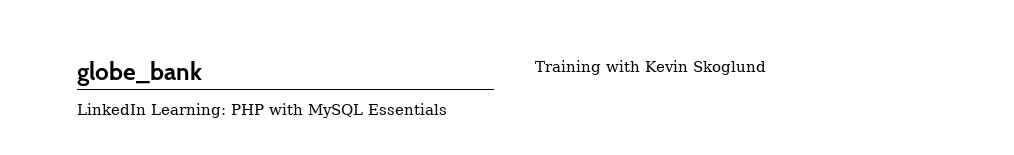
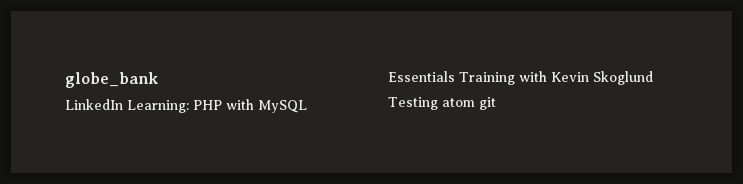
(766, 68) none -> [388,97,496,110] // Testing atom git

